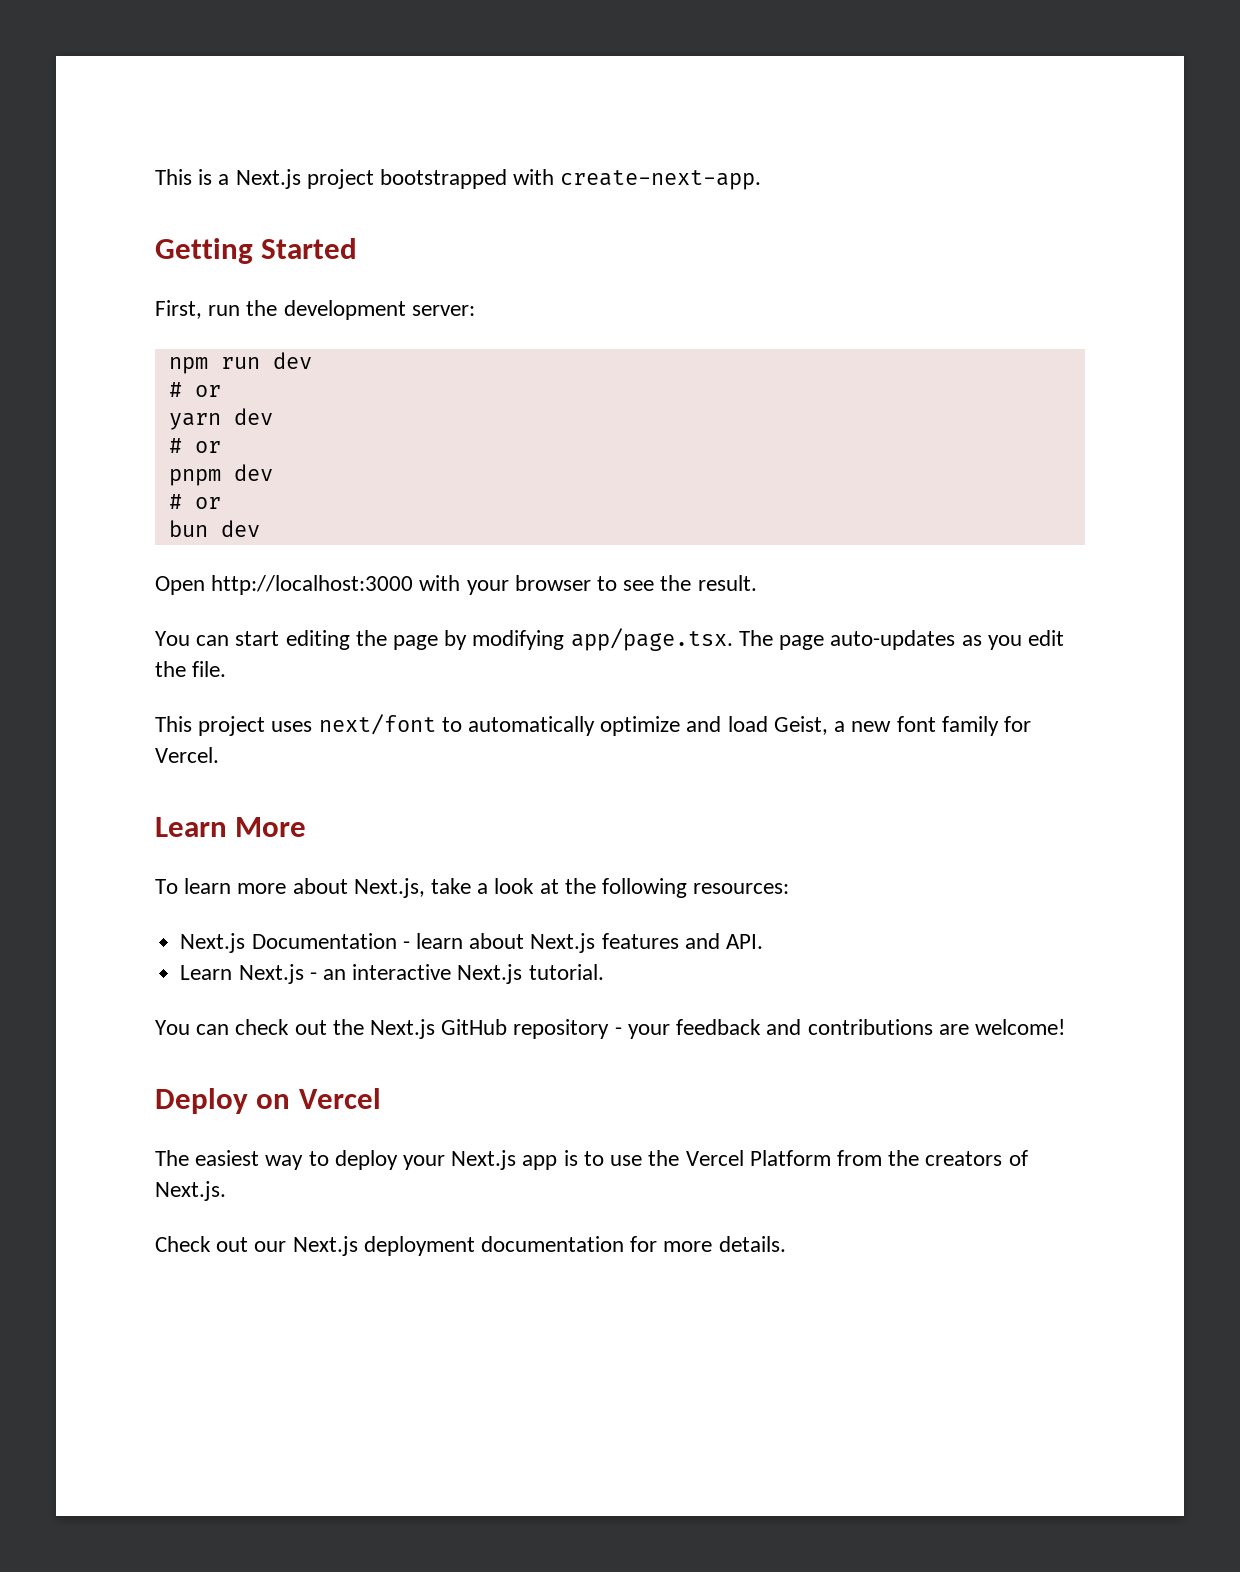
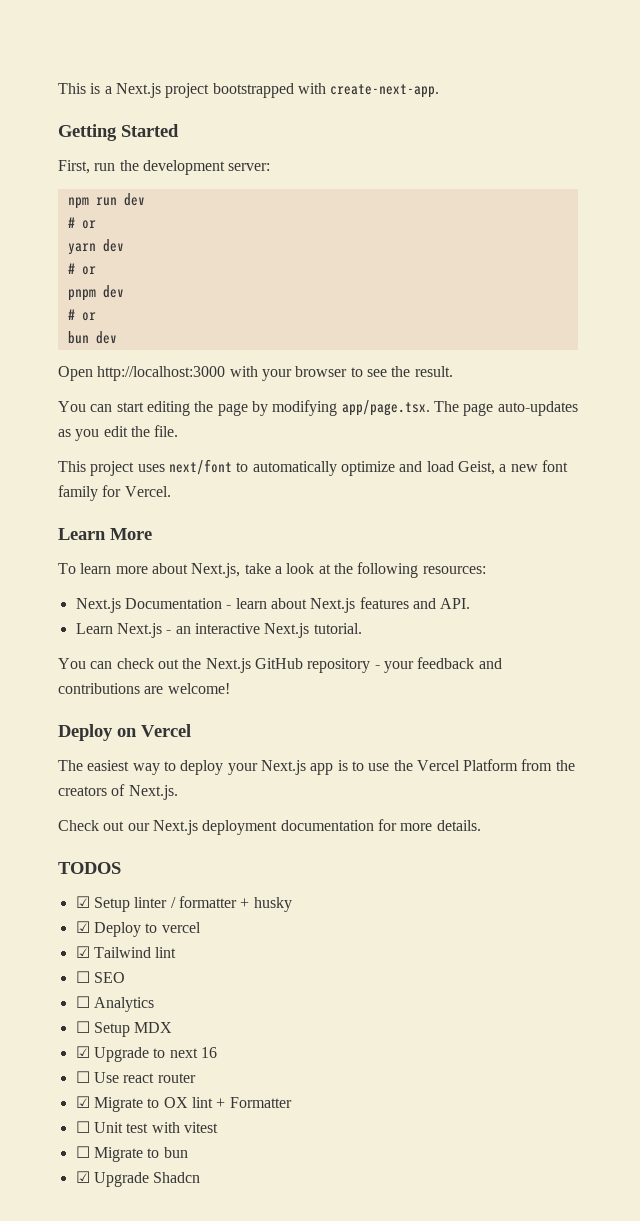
(786, 1244) none -> [58,862,121,874] [75,896,292,912] [75,921,201,937] [75,946,177,958] [75,971,125,983] [75,996,154,1012] [75,1021,173,1037] [75,1046,217,1062] [75,1071,196,1083] [75,1096,292,1112] [75,1121,218,1133] [75,1146,188,1162] [75,1171,201,1187] // TODOS // ☑ Setup linter / formatter + husky // ☑ Deploy to vercel // ☑ Tailwind lint // ☐ SEO // ☐ Analytics // ☐ Setup MDX // ☑ Upgrade to next 16 // ☐ Use react router // ☑ Migrate to OX lint + Formatter // ☐ Unit test with vitest // ☐ Migrate to bun // ☑ Upgrade Shadcn

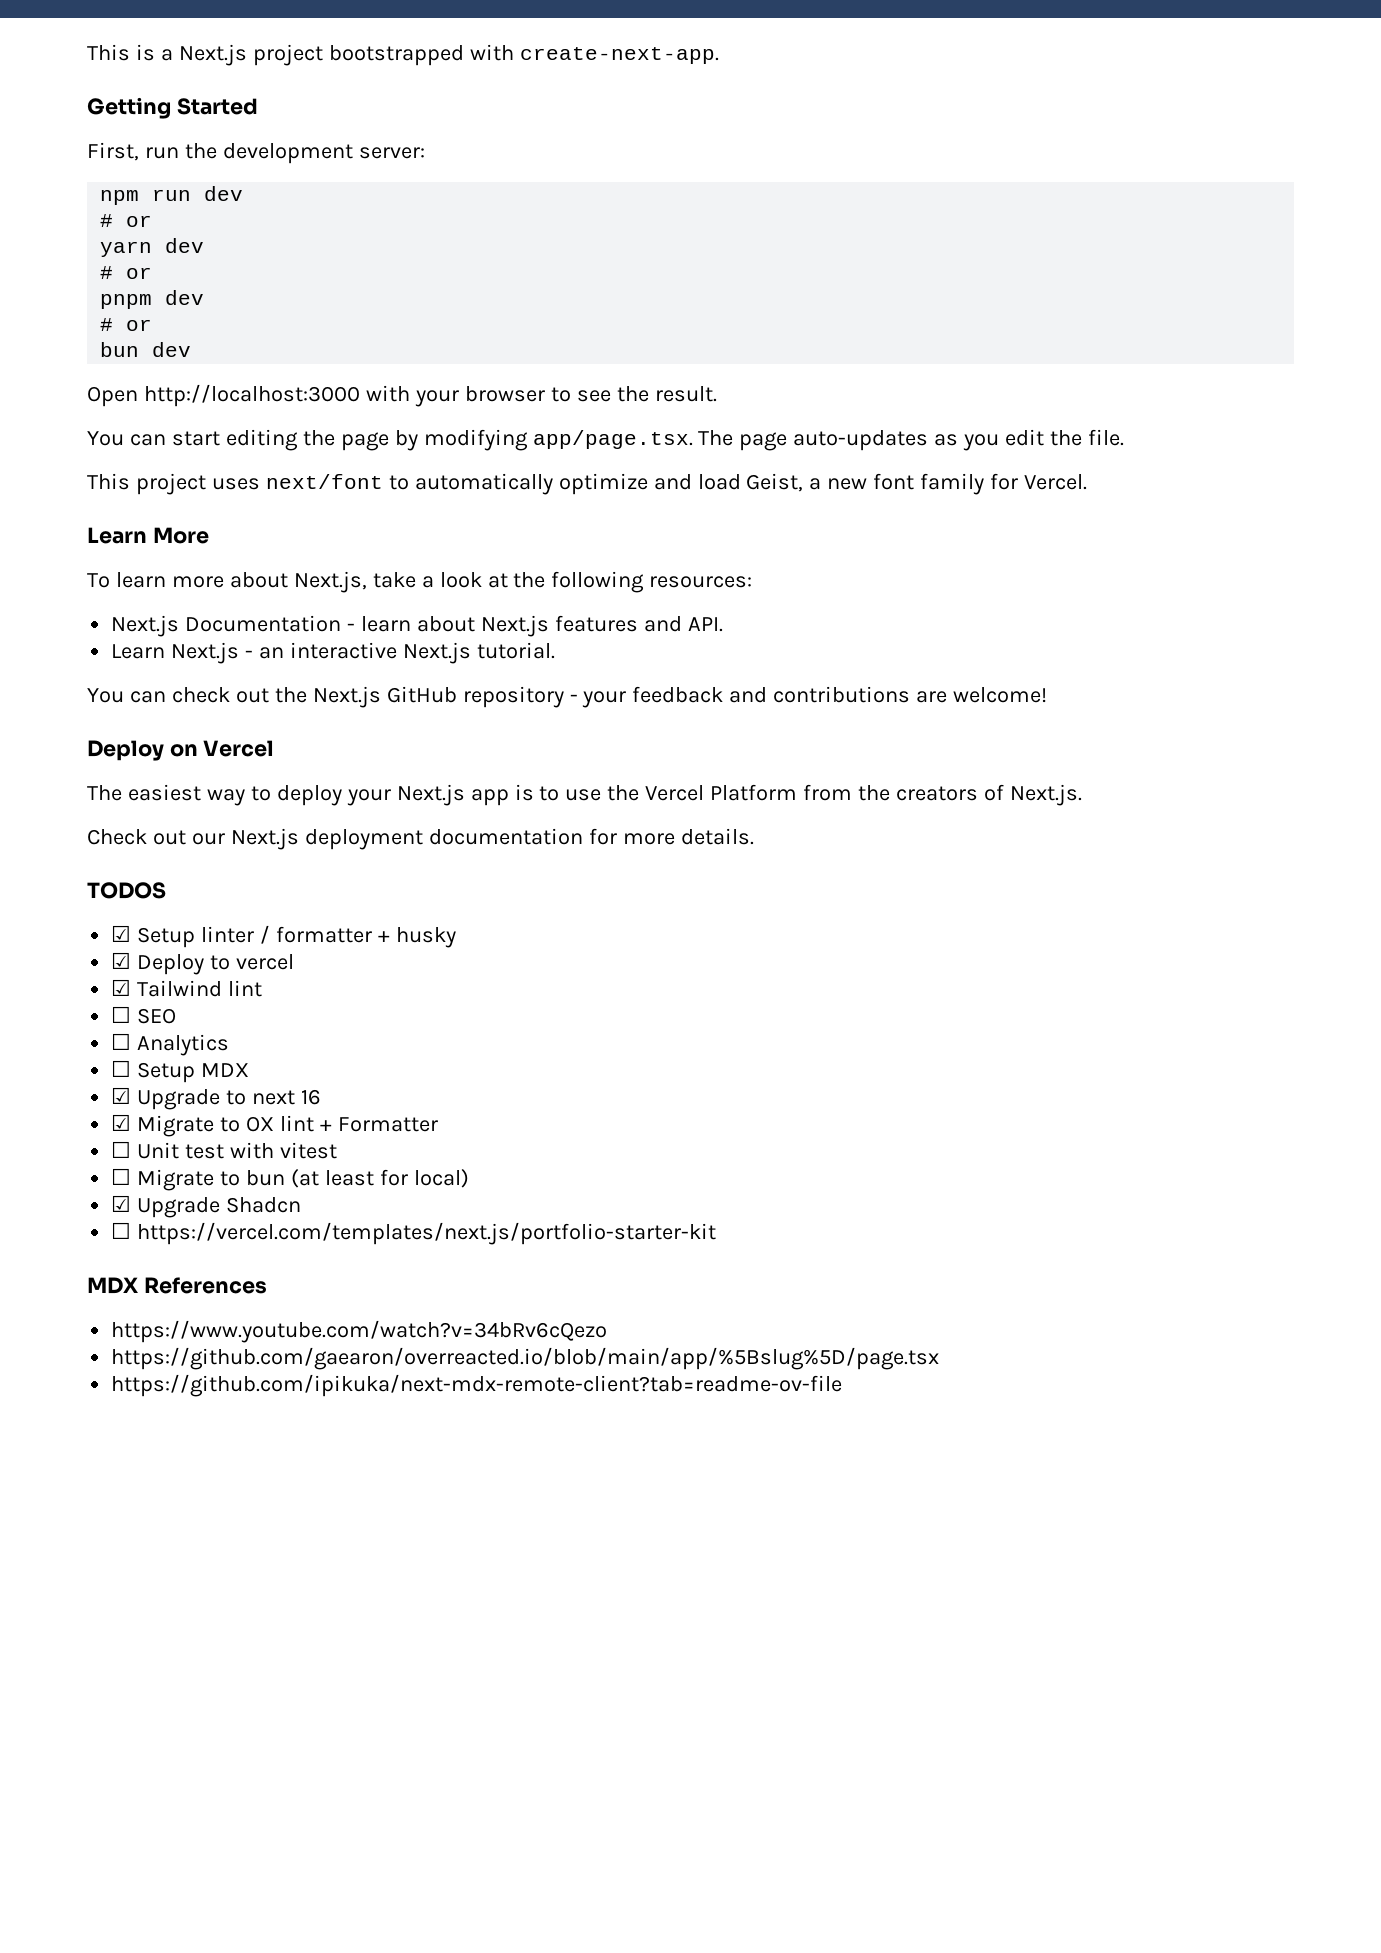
[75,1071,196,1083] // ☐ Use react router -> (321, 1097) none
(188, 1152) none -> [290,1169,469,1188] (at least for local)
(201, 1177) none -> [111,1222,717,1245] [87,1277,267,1294] [111,1320,608,1343] [111,1347,940,1370] [111,1374,843,1397] // ☐ https://vercel.com/templates/next.js/portfolio-starter-kit // MDX References // https://www.youtube.com/watch?v=34bRv6cQezo // https://github.com/gaearon/overreacted.io/blob/main/app/%5Bslug%5D/page.tsx // https://github.com/ipikuka/next-mdx-remote-client?tab=readme-ov-file

